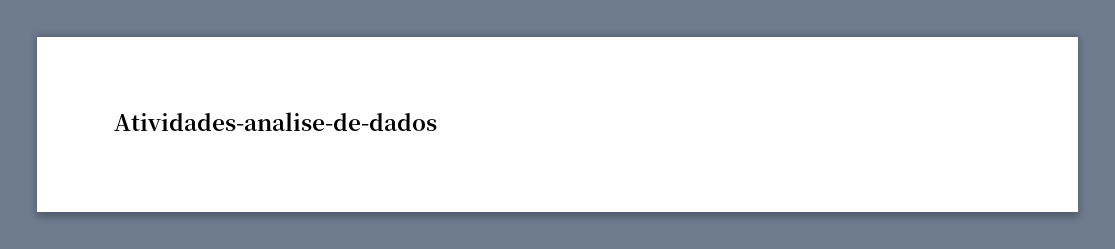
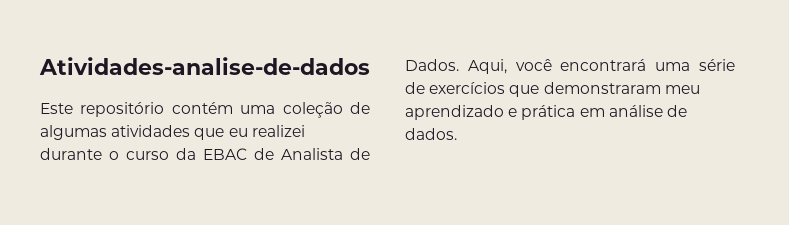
(437, 121) none -> [40,102,370,118] [40,125,305,140] [40,148,370,160] [405,59,735,74] [405,82,700,97] [405,105,687,120] [405,128,457,140] // Este repositório contém uma coleção de algumas atividades que eu realizei durante o curso da EBAC de Analista de Dados. Aqui, você encontrará uma série de exercícios que demonstraram meu aprendizado e prática em análise de dados.

